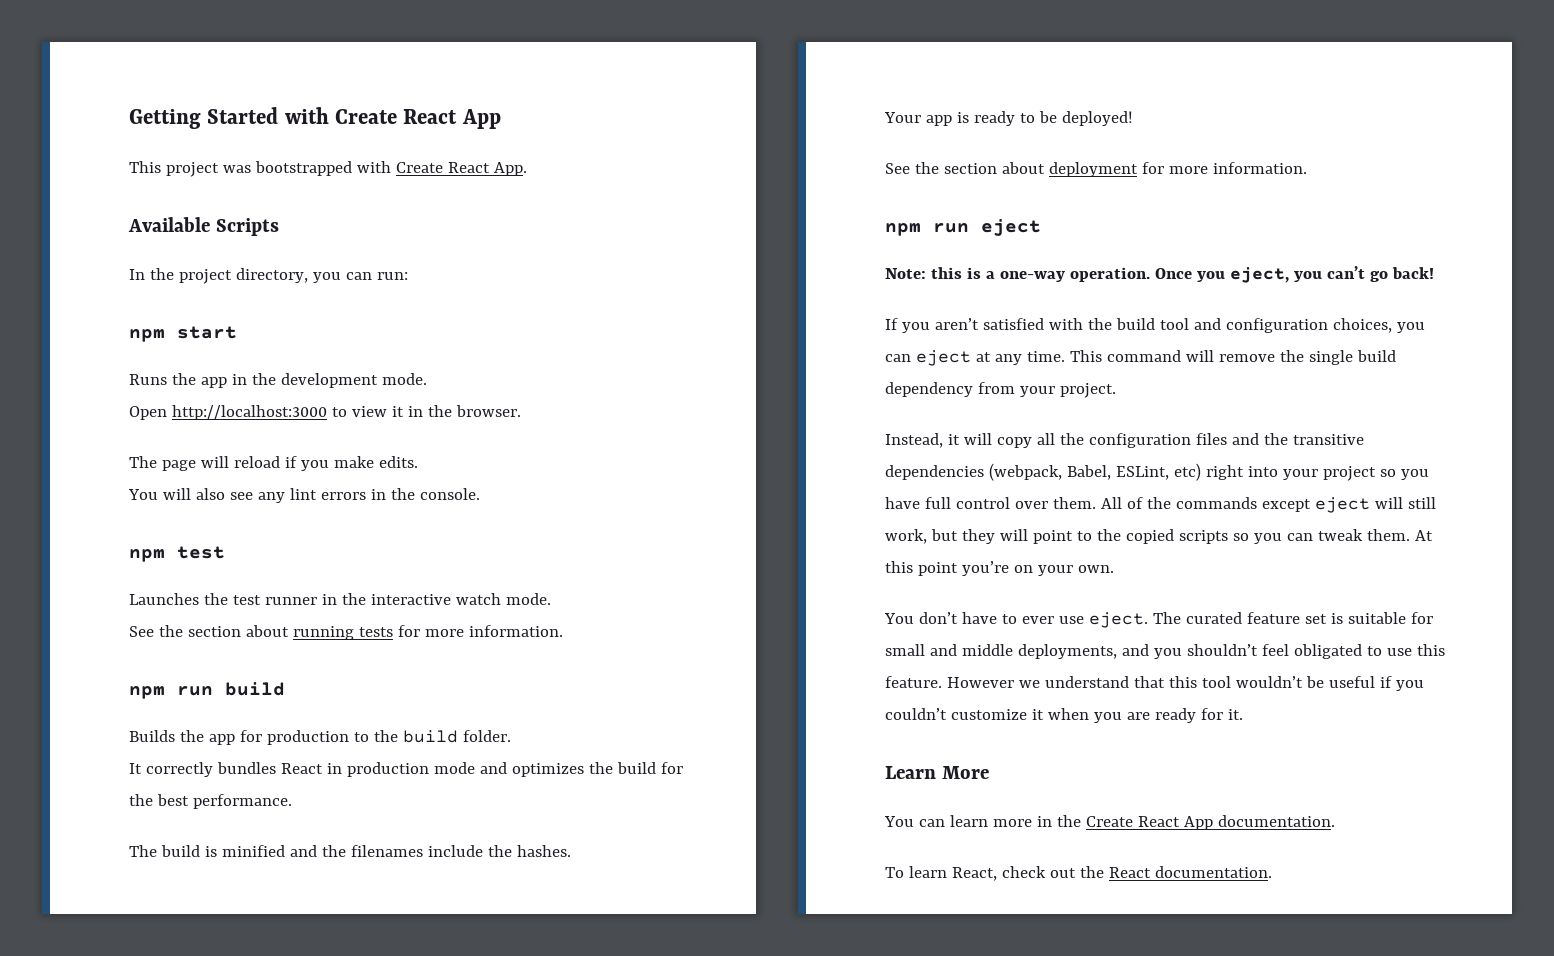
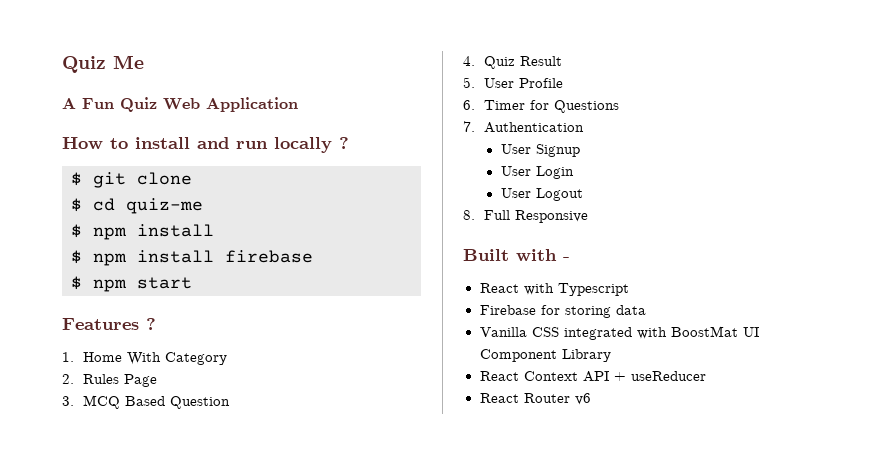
[129,107,501,129] [129,161,527,177] [128,217,279,236] [129,268,408,284] [129,326,237,342] [129,373,427,388] [129,405,521,420] [129,456,418,471] [128,488,480,503] [129,546,225,562] [129,593,551,605] [129,625,563,640] [129,682,285,699] [129,730,511,745] [129,762,683,777] [129,794,292,809] [129,845,571,857] [884,111,1133,126] [885,162,1307,177] [885,219,1041,236] [885,266,1434,283] [885,318,1425,333] [885,350,1396,366] [885,382,1116,398] [885,433,1364,448] [885,463,1429,481] [885,497,1436,513] [885,529,1433,544] [885,561,1114,576] [884,612,1433,628] [885,644,1445,659] [885,676,1424,691] [885,708,1243,723] [885,766,989,779] [884,815,1335,830] [885,866,1272,881] Getting Started with Create React App // This project was bootstrapped with Create React App. // Available Scripts // In the project directory, you can run: // npm start // Runs the app in the development mode. // Open http://localhost:3000 to view it in the browser. // The page will reload if you make edits. // You will also see any lint errors in the console. // npm test // Launches the test runner in the interactive watch mode. // See the section about running tests for more information. // npm run build // Builds the app for production to the build folder. // It correctly bundles React in production mode and optimizes the build for the best performance. // The build is minified and the filenames include the hashes. // Your app is ready to be deployed! // See the section about deployment for more information. // npm run eject // Note: this is a one-way operation. Once you eject, you can’t go back! // If you aren’t satisfied with the build tool and configuration choices, you can eject at any time. This command will remove the single build dependency from your project. // Instead, it will copy all the configuration files and the transitive dependencies (webpack, Babel, ESLint, etc) right into your project so you have full control over them. All of the commands except eject will still work, but they will point to the copied scripts so you can tweak them. At this point you’re on your own. // You don’t have to ever use eject. The curated feature set is suitable for small and middle deployments, and you shouldn’t feel obligated to use this feature. However we understand that this tool wouldn’t be useful if you couldn’t customize it when you are ready for it. // Learn More // You can learn more in the Create React App documentation. // To learn React, check out the React documentation. -> [62,55,144,73] [62,97,298,112] [62,137,349,153] [71,172,192,188] [71,198,203,214] [71,224,214,240] [71,250,313,266] [71,276,192,292] [62,318,156,330] [62,352,228,365] [62,374,158,387] [62,395,231,409] [463,56,563,69] [463,77,564,88] [463,100,620,113] [463,121,585,133] [500,144,580,157] [500,166,574,179] [500,188,583,201] [463,210,589,223] [463,249,570,261] [479,283,629,296] [479,305,646,318] [479,326,759,340] [479,349,611,362] [479,371,706,382] [479,393,591,405] Quiz Me // A Fun Quiz Web Application // How to install and run locally ? // $ git clone // $ cd quiz-me // $ npm install // $ npm install firebase // $ npm start // Features ? // 1. Home With Category // 2. Rules Page // 3. MCQ Based Question // 4. Quiz Result // 5. User Profile // 6. Timer for Questions // 7. Authentication // User Signup // User Login // User Logout // 8. Full Responsive // Built with - // React with Typescript // Firebase for storing data // Vanilla CSS integrated with BoostMat UI Component Library // React Context API + useReducer // React Router v6

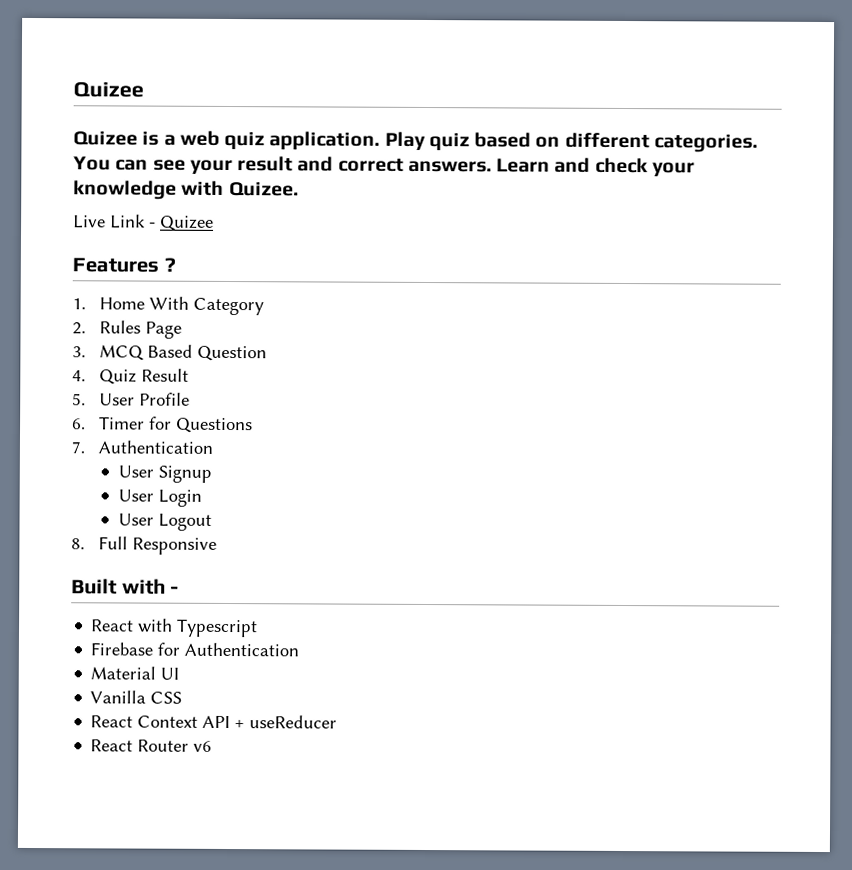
[62,55,144,73] [62,97,298,112] [62,137,349,153] [71,172,192,188] [71,198,203,214] [71,224,214,240] [71,250,313,266] [71,276,192,292] Quiz Me // A Fun Quiz Web Application // How to install and run locally ? // $ git clone // $ cd quiz-me // $ npm install // $ npm install firebase // $ npm start -> [73,81,144,98] [73,130,758,153] [73,156,695,178] [73,180,299,200] [73,214,214,231] Quizee // Quizee is a web quiz application. Play quiz based on different categories. You can see your result and correct answers. Learn and check your knowledge with Quizee. // Live Link - Quizee
[564,305,646,318] storing data -> [184,642,300,657] [90,666,180,680] Authentication // Material UI
[563,326,759,340] [479,349,611,362] integrated with BoostMat UI Component Library -> (183, 697) none

